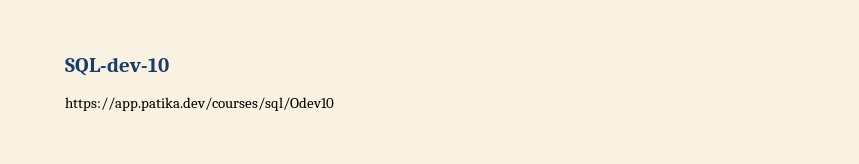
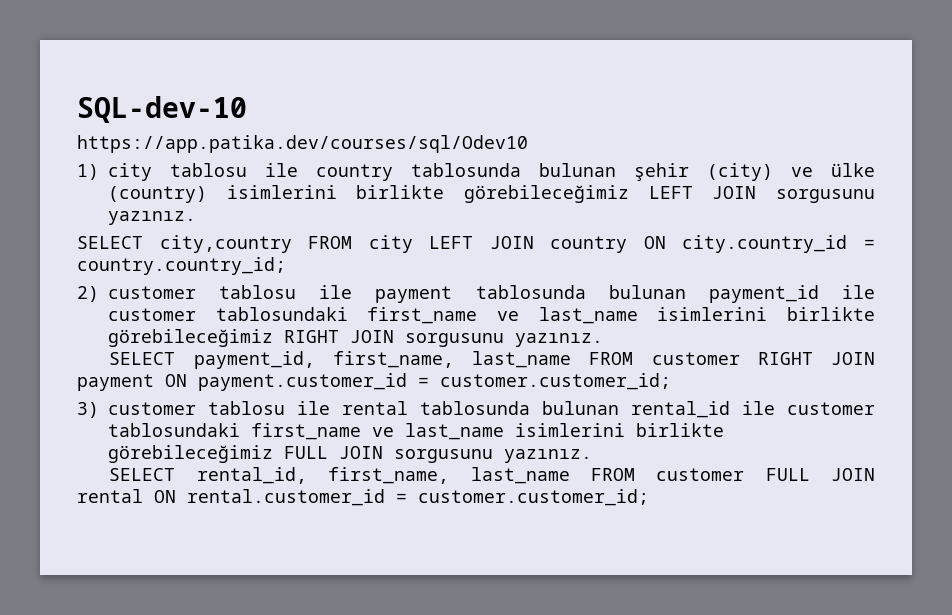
(334, 104) none -> [77,163,875,181] [108,185,875,203] [108,211,196,225] [77,235,875,253] [77,257,286,275] [77,285,875,303] [108,307,875,324] [108,329,603,347] [109,351,875,369] [77,373,671,391] [77,401,875,418] [108,423,724,440] [108,445,592,463] [109,467,876,484] [77,489,649,506] // 1) city tablosu ile country tablosunda bulunan şehir (city) ve ülke (country) isimlerini birlikte görebileceğimiz LEFT JOIN sorgusunu yazınız. // SELECT city,country FROM city LEFT JOIN country ON city.country_id = country.country_id; // 2) customer tablosu ile payment tablosunda bulunan payment_id ile customer tablosundaki first_name ve last_name isimlerini birlikte görebileceğimiz RIGHT JOIN sorgusunu yazınız. // SELECT payment_id, first_name, last_name FROM customer RIGHT JOIN payment ON payment.customer_id = customer.customer_id; // 3) customer tablosu ile rental tablosunda bulunan rental_id ile customer tablosundaki first_name ve last_name isimlerini birlikte görebileceğimiz FULL JOIN sorgusunu yazınız. // SELECT rental_id, first_name, last_name FROM customer FULL JOIN rental ON rental.customer_id = customer.customer_id;

